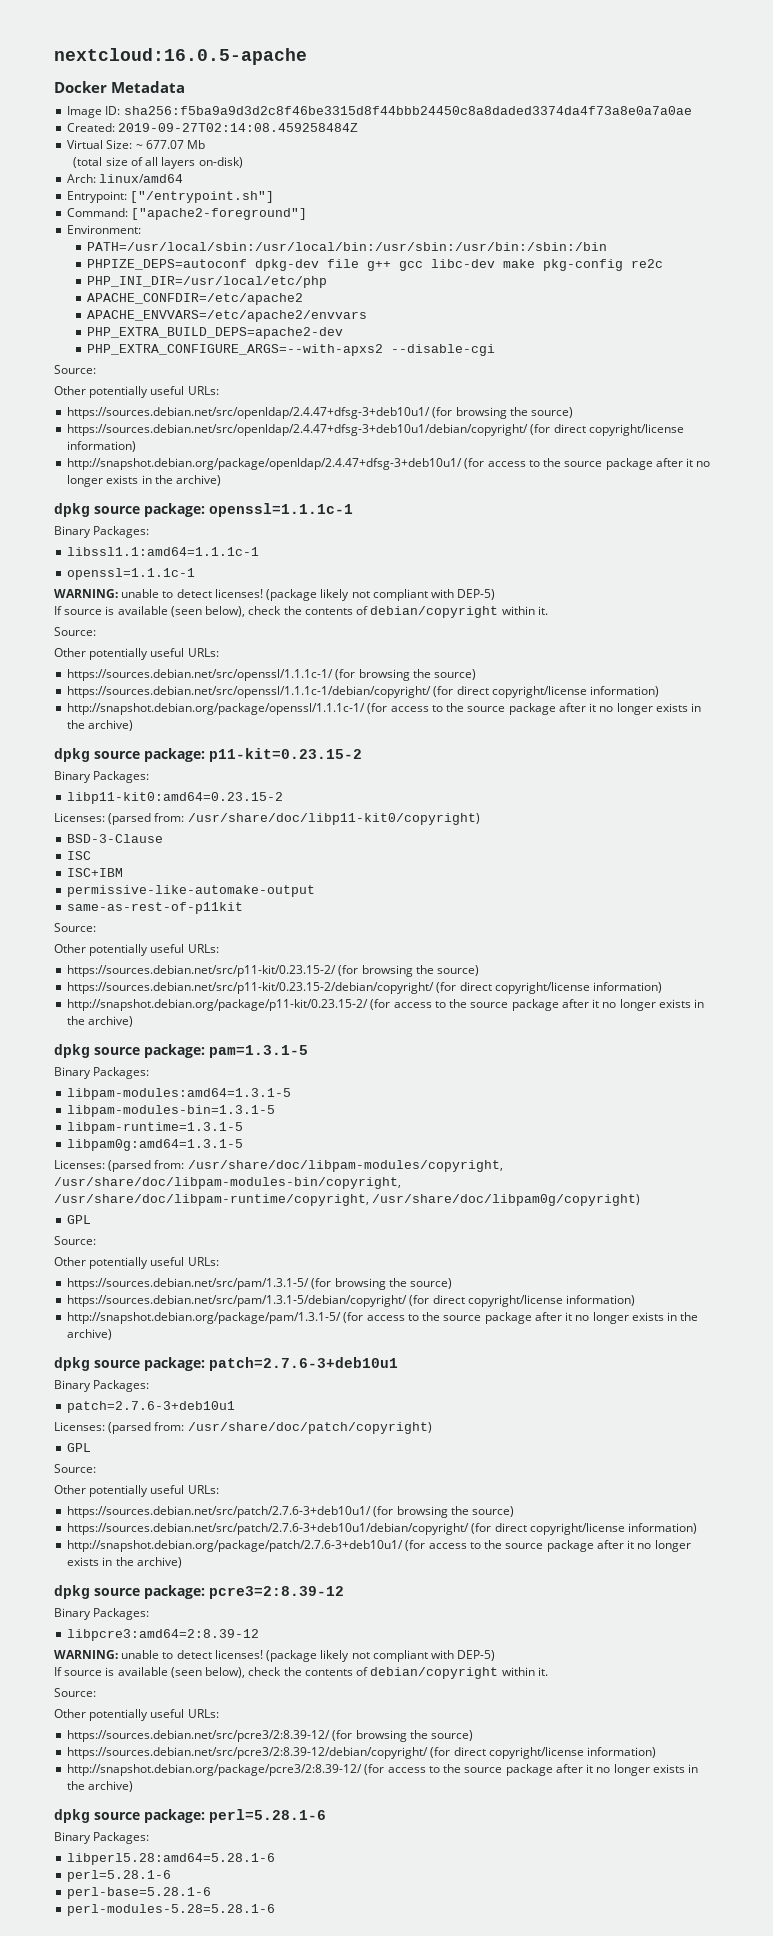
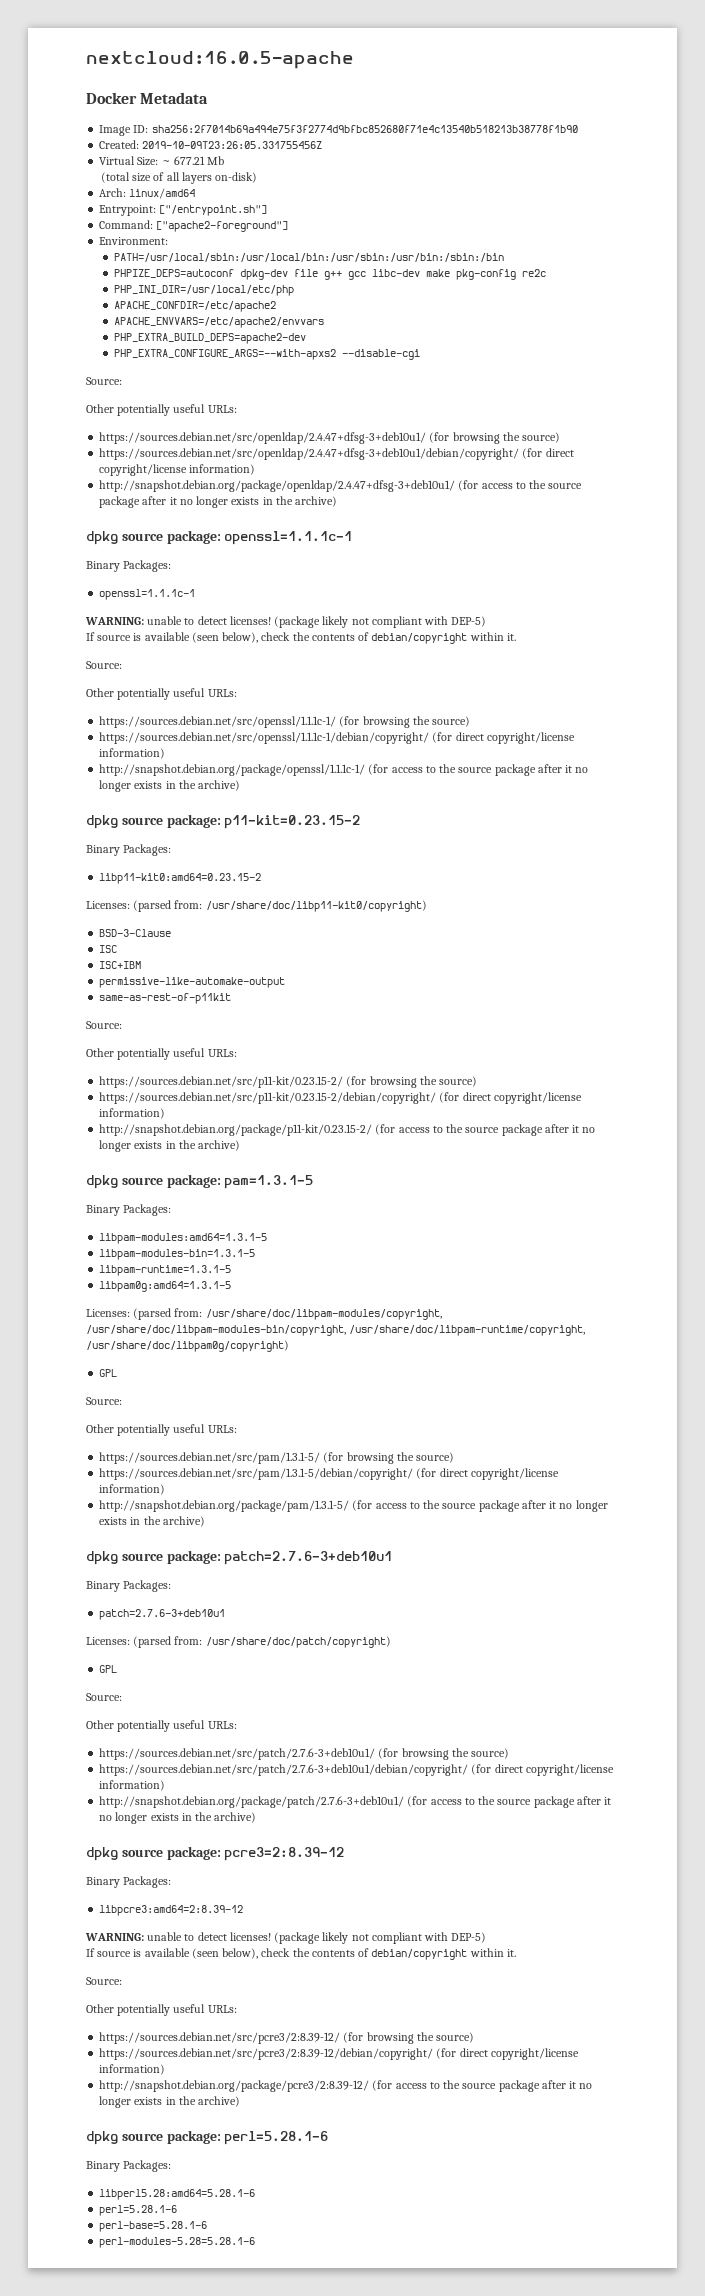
[123,106,692,115] sha256:f5ba9a9d3d2c8f46be3315d8f44bbb24450c8a8daded3374da4f73a8e0a7a0ae -> [151,125,578,133] sha256:2f7014b69a494e75f3f2774d9bfbc852680f71e4c13540b518213b38778f1b90
[118,123,359,132] 2019-09-27T02:14:08.459258484Z -> [142,141,323,149] 2019-10-09T23:26:05.331755456Z
[145,140,184,149] 677.07 -> [173,156,205,165] 677.21
[67,547,260,556] // libssl1.1:amd64=1.1.1c-1 -> (172, 566) none

